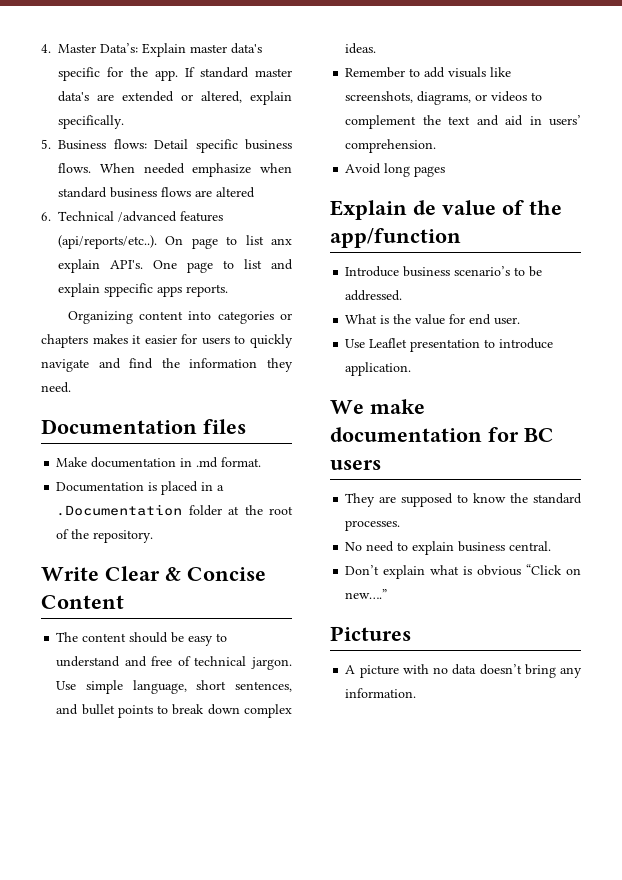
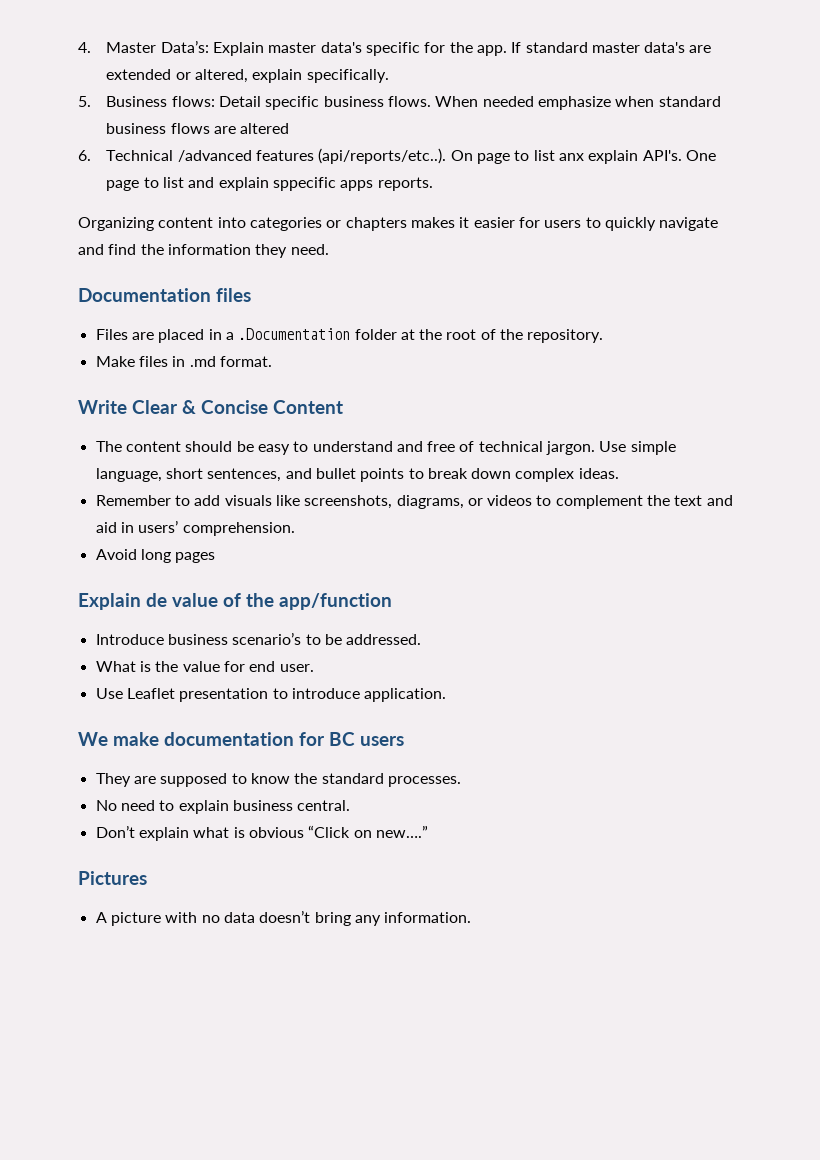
[56,457,262,468] [56,482,158,492] Make documentation in .md format. // Documentation is -> [95,329,154,340] Files are
(154, 536) none -> [95,356,272,367] // Make files in .md format.

